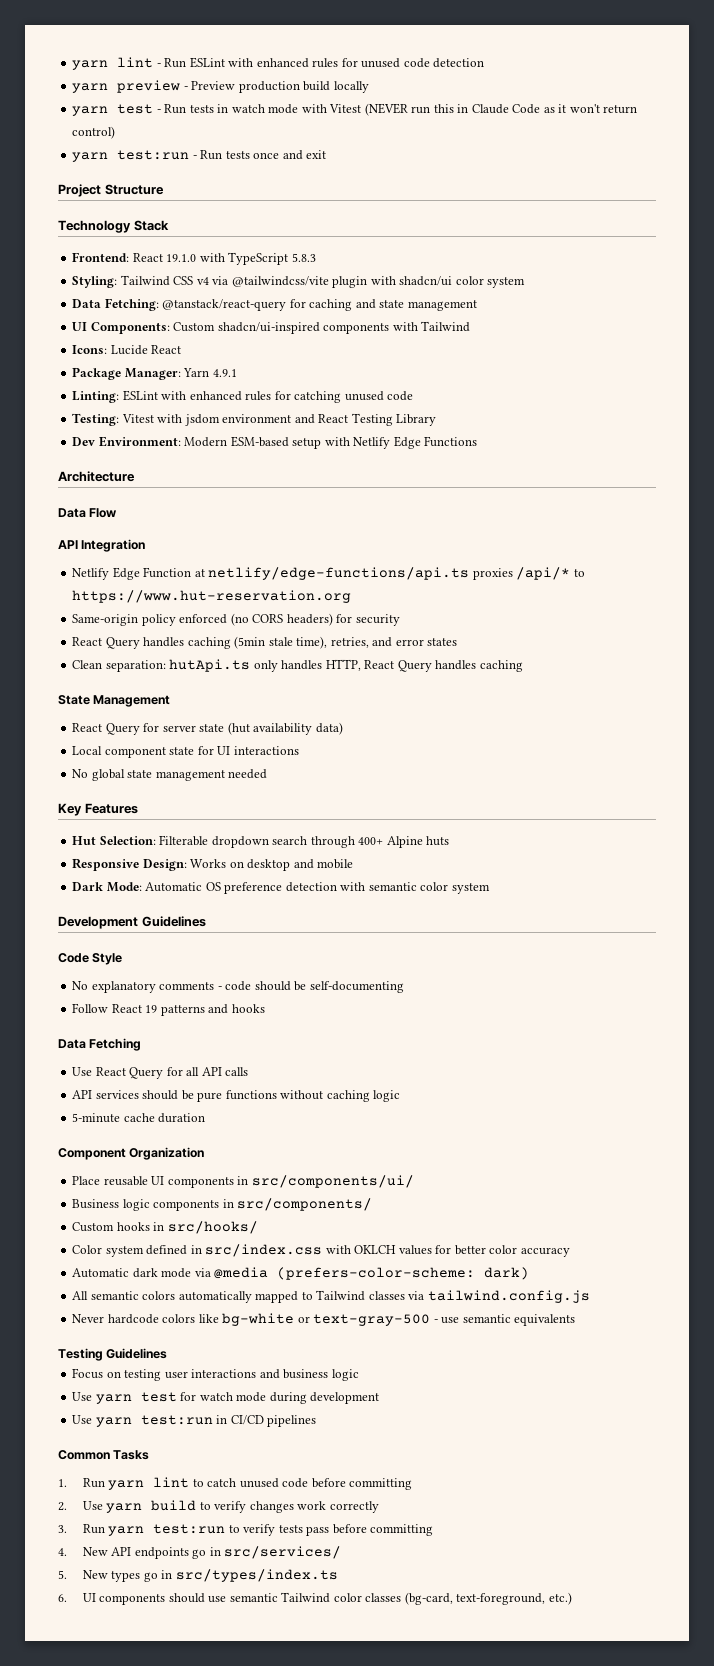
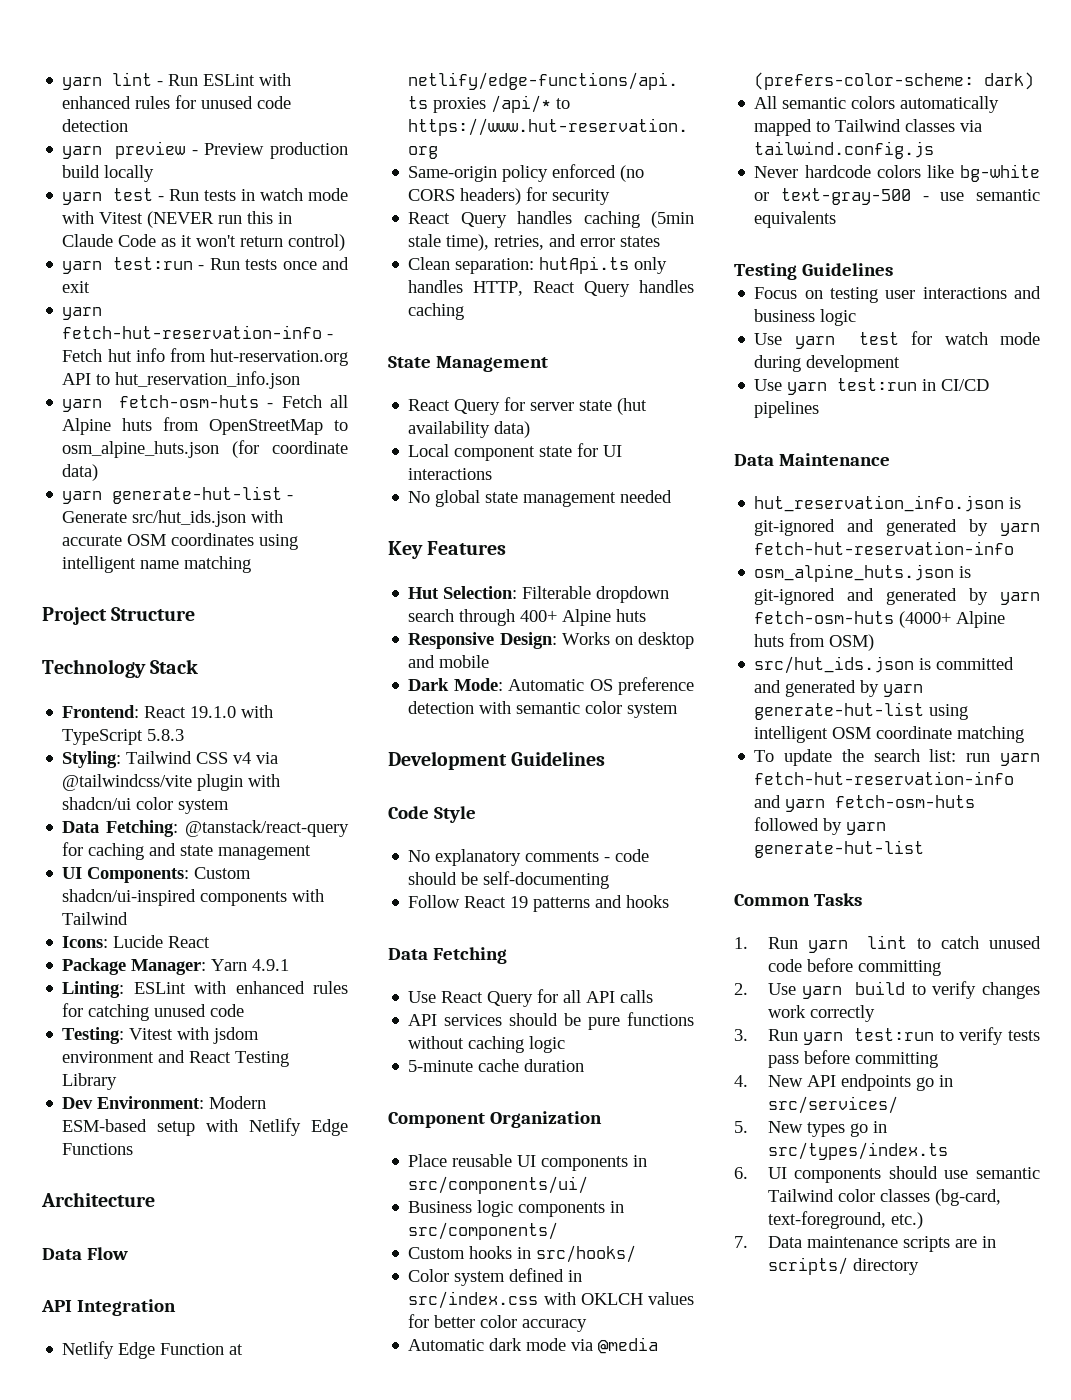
(327, 154) none -> [62,307,103,320] [62,325,334,339] [62,348,348,366] [62,371,301,389] [62,395,348,412] [62,417,348,435] [62,440,348,458] [62,464,99,481] [62,486,294,504] [62,510,284,527] [62,533,299,550] [62,556,252,573] // yarn fetch-hut-reservation-info - Fetch hut info from hut-reservation.org API to hut_reservation_info.json // yarn fetch-osm-huts - Fetch all Alpine huts from OpenStreetMap to osm_alpine_huts.json (for coordinate data) // yarn generate-hut-list - Generate src/hut_ids.json with accurate OSM coordinates using intelligent name matching
(317, 1421) none -> [734,453,890,466] [754,495,1022,512] [754,519,1040,536] [754,541,1015,555] [754,564,972,582] [754,588,1040,605] [754,611,1006,628] [754,633,875,651] [754,656,1015,674] [754,680,924,697] [754,702,969,720] [754,726,1025,743] [754,749,1040,766] [754,771,1015,785] [754,795,976,812] [754,817,887,835] [754,840,925,858] // Data Maintenance // hut_reservation_info.json is git-ignored and generated by yarn fetch-hut-reservation-info // osm_alpine_huts.json is git-ignored and generated by yarn fetch-osm-huts (4000+ Alpine huts from OSM) // src/hut_ids.json is committed and generated by yarn generate-hut-list using intelligent OSM coordinate matching // To update the search list: run yarn fetch-hut-reservation-info and yarn fetch-osm-huts followed by yarn generate-hut-list
(572, 1598) none -> [734,1236,996,1252] [767,1257,919,1275] // 7. Data maintenance scripts are in scripts/ directory

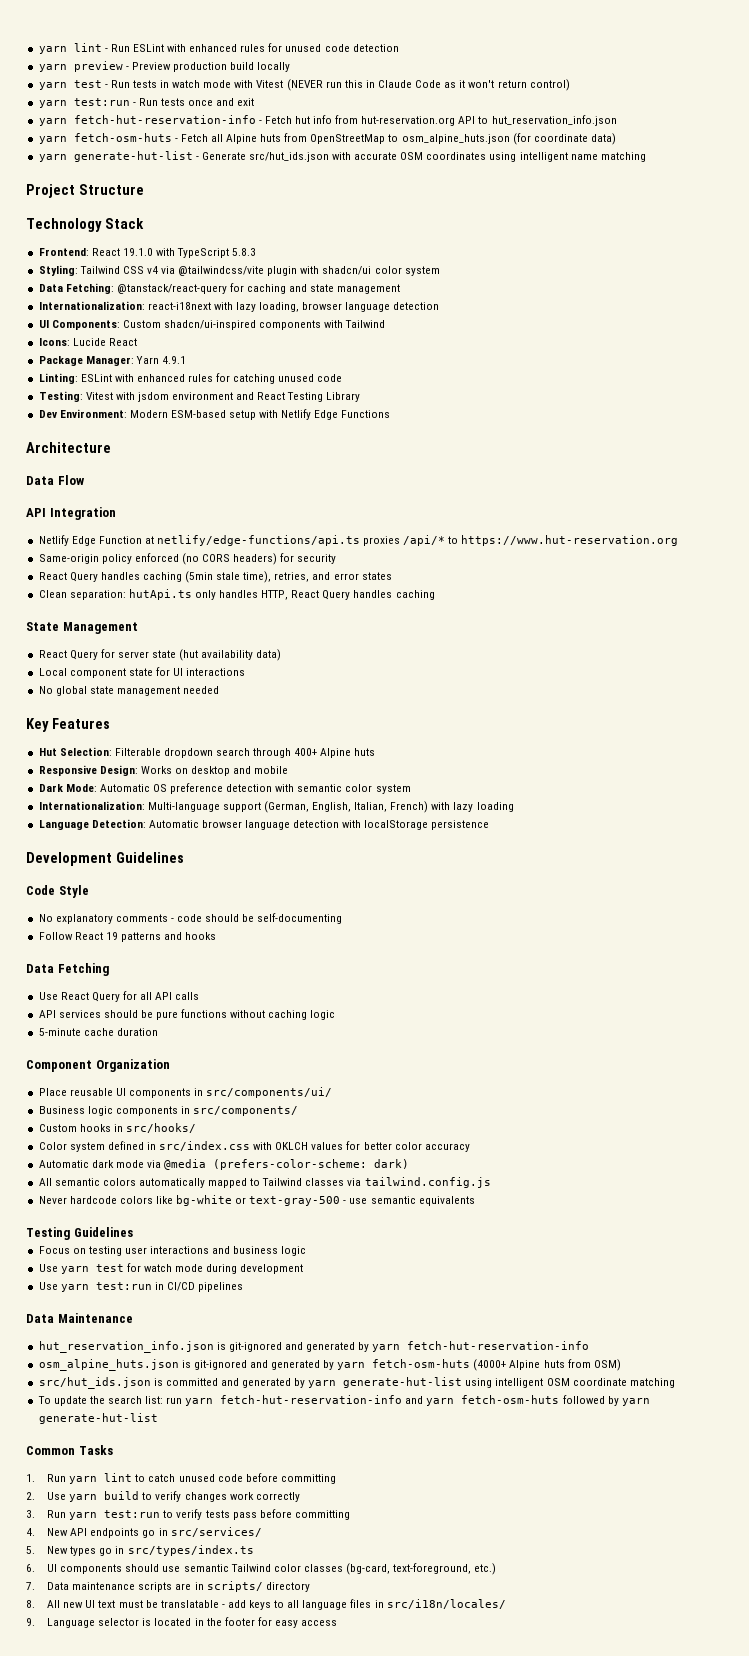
(312, 852) none -> [38,301,440,312] // Internationalization: react-i18next with lazy loading, browser language detection
(679, 710) none -> [38,801,514,813] [38,819,490,830] // Internationalization: Multi-language support (German, English, Italian, French) with lazy loading // Language Detection: Automatic browser language detection with localStorage persistence
(919, 1266) none -> [26,1599,506,1610] [26,1617,338,1628] // 8. All new UI text must be translatable - add keys to all language files in src/i18n/locales/ // 9. Language selector is located in the footer for easy access

